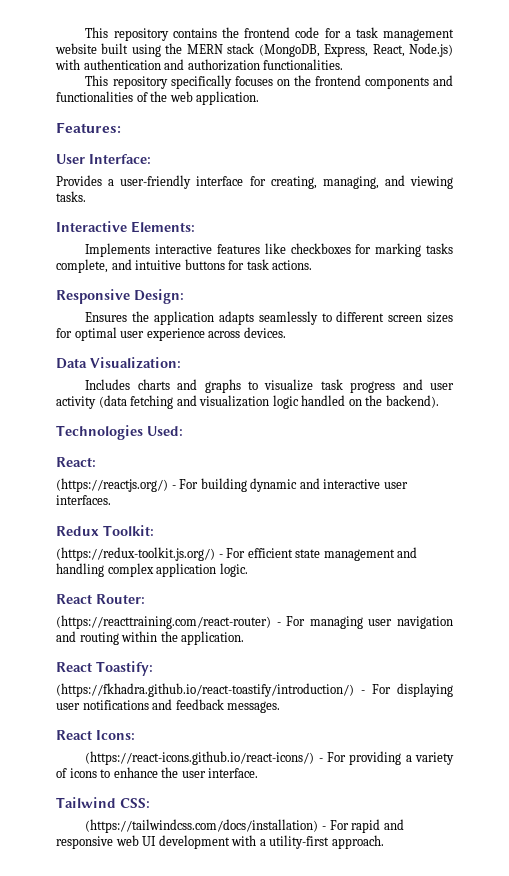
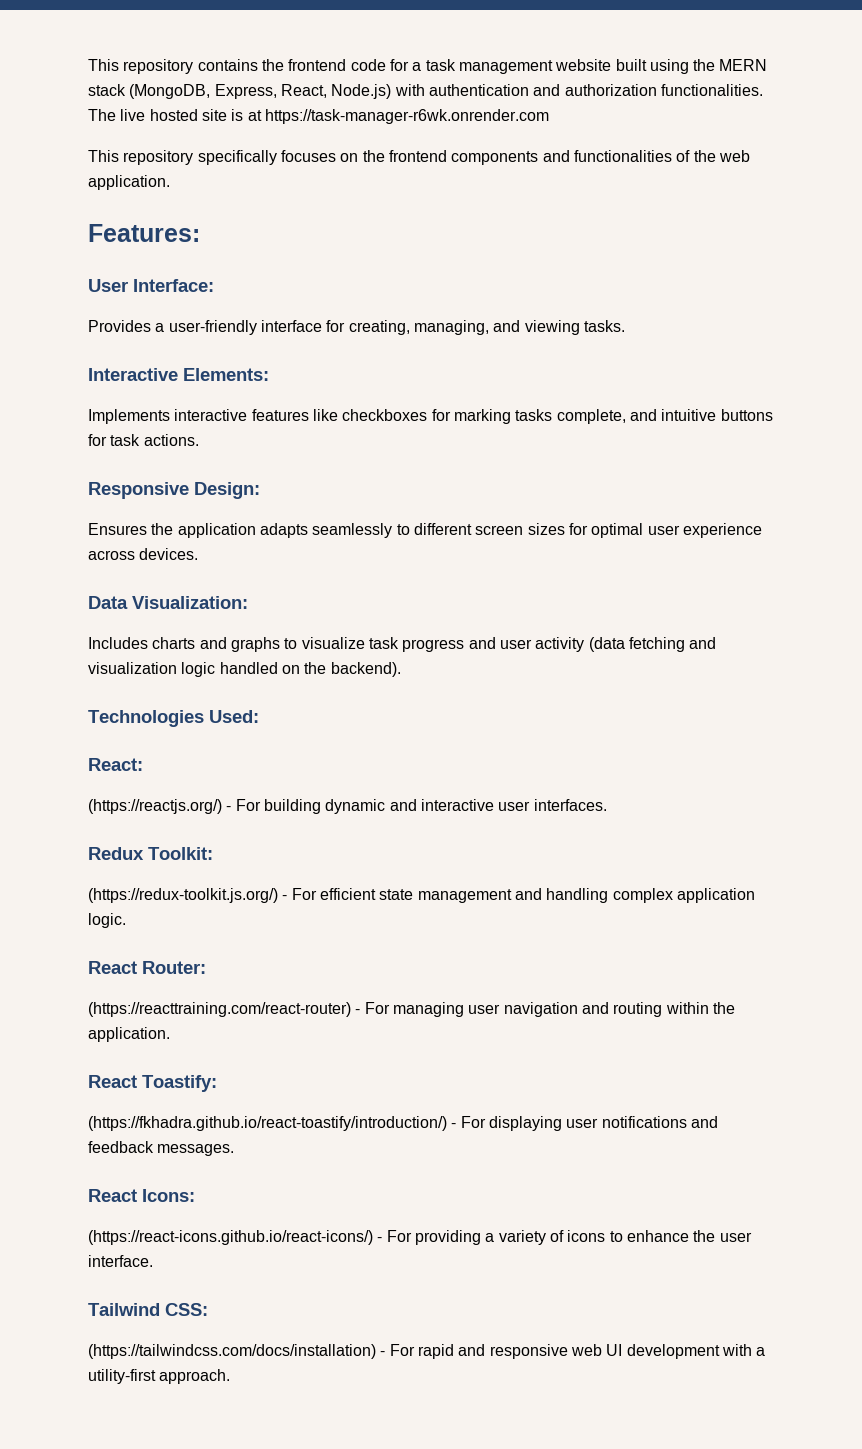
(344, 64) none -> [88,109,549,124] The live hosted site is at https://task-manager-r6wk.onrender.com

